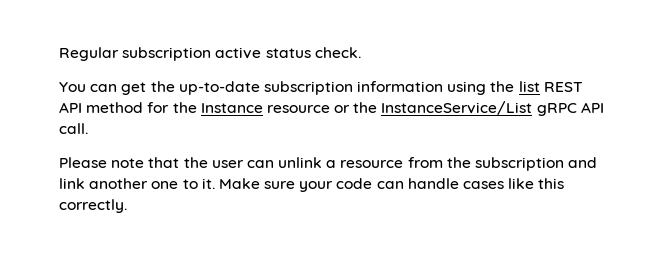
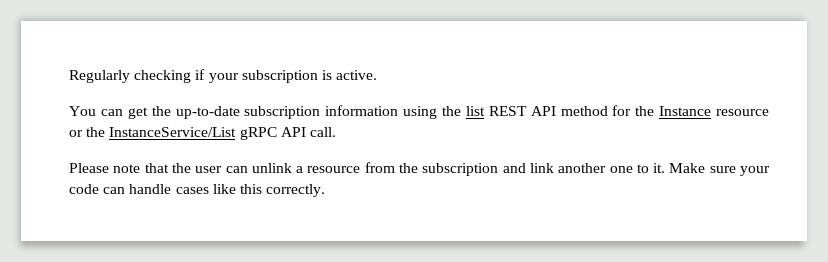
[59,47,361,61] Regular subscription active status check. -> [69,69,378,83] Regularly checking if your subscription is active.

